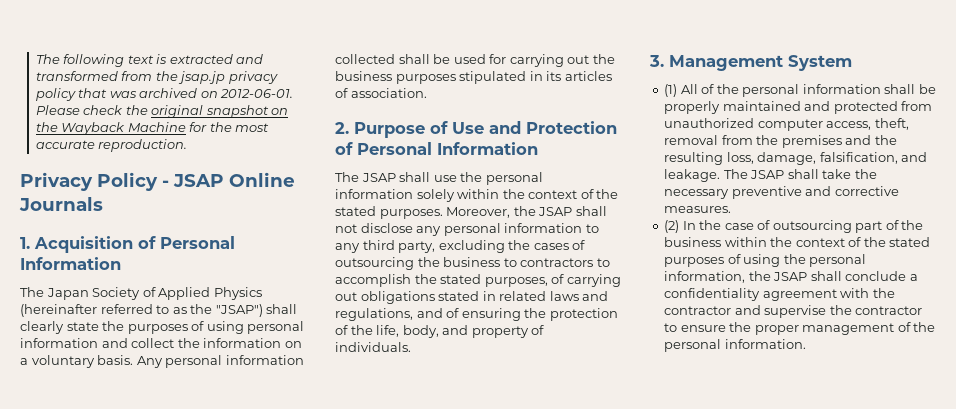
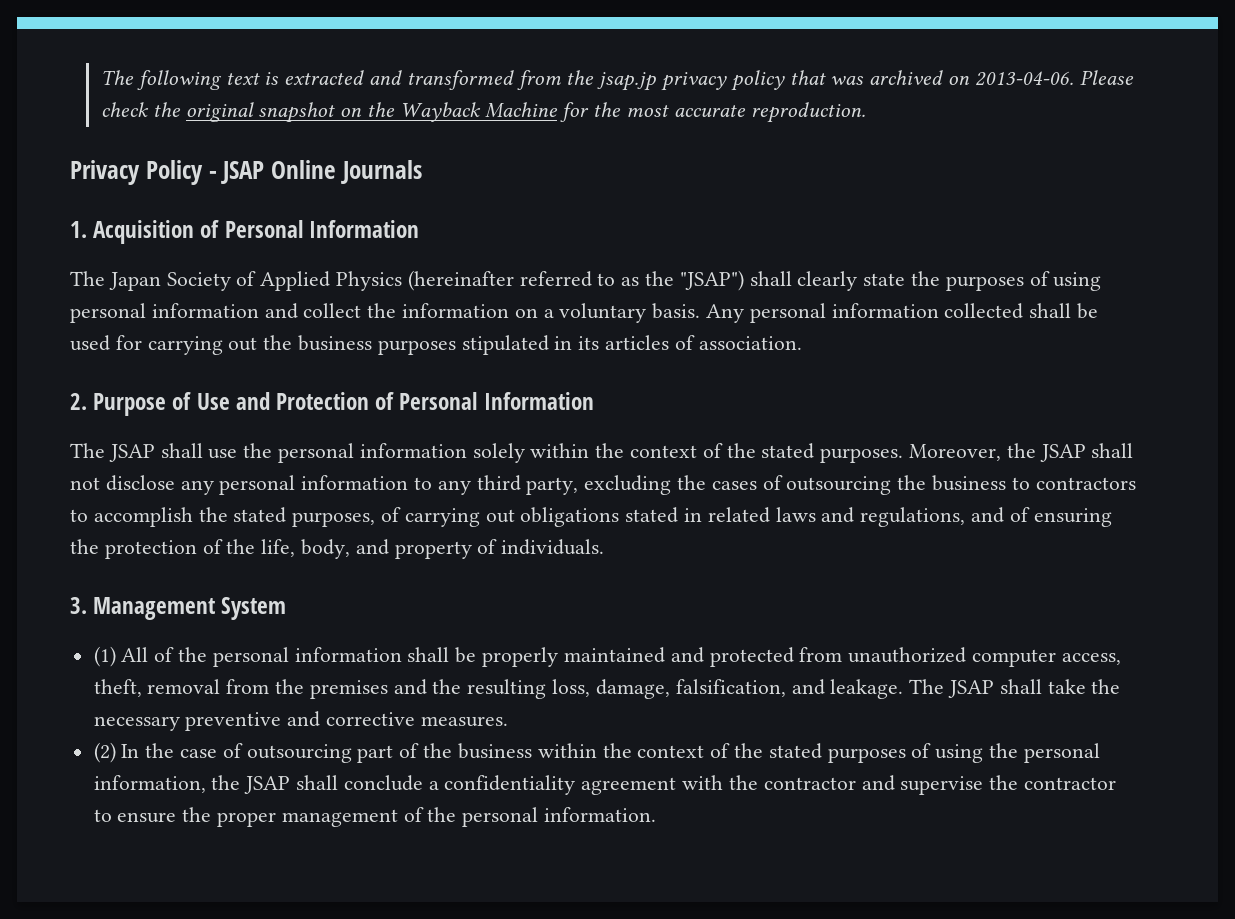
[220,89,294,98] 2012-06-01. -> [974,71,1074,86] 2013-04-06.

